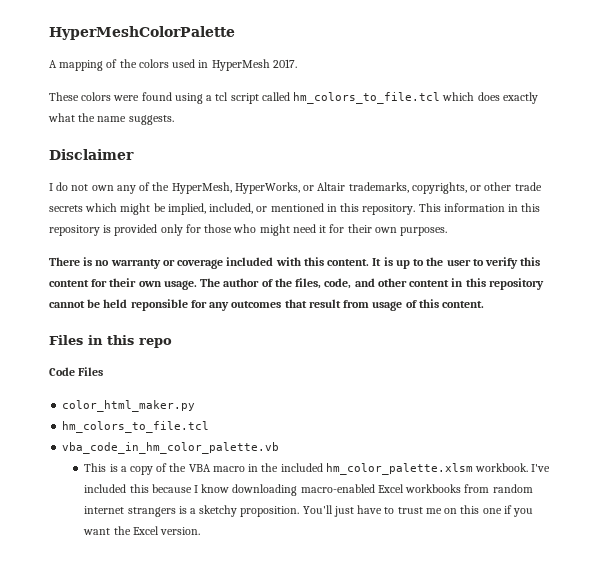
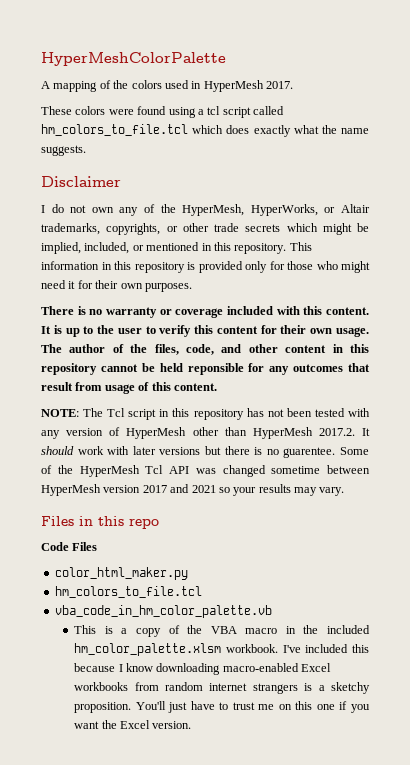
(485, 304) none -> [41,408,370,420] [41,427,370,439] [41,446,369,458] [41,465,370,477] [41,484,345,496] // NOTE: The Tcl script in this repository has not been tested with any version of HyperMesh other than HyperMesh 2017.2. It should work with later versions but there is no guarentee. Some of the HyperMesh Tcl API was changed sometime between HyperMesh version 2017 and 2021 so your results may vary.

